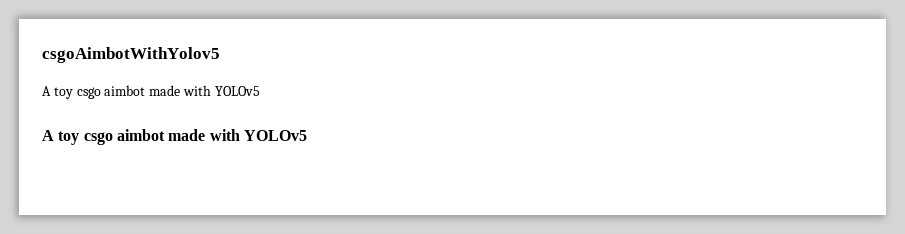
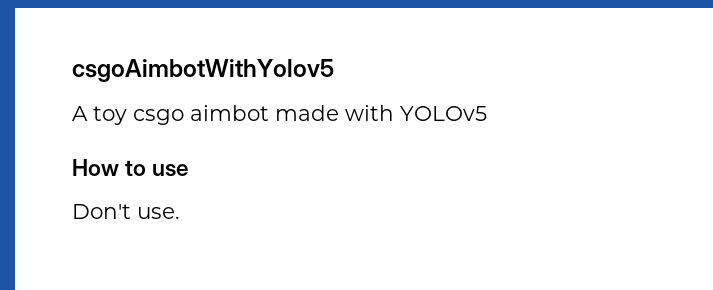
[42,129,307,145] A toy csgo aimbot made with YOLOv5 -> [72,159,189,177] [72,204,180,219] How to use // Don't use.

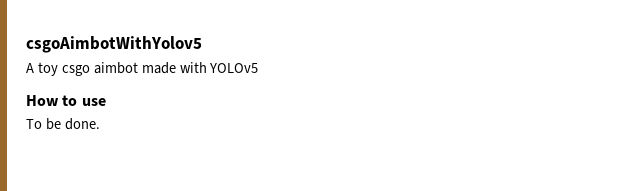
[72,204,180,219] Don't use. -> [26,118,100,130] To be done.

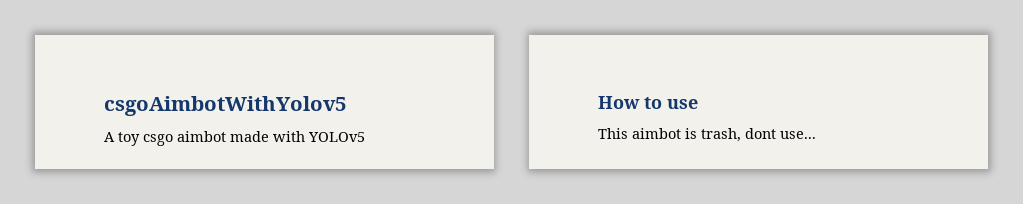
[26,118,100,130] To be done. -> [598,128,816,142] This aimbot is trash, dont use...

